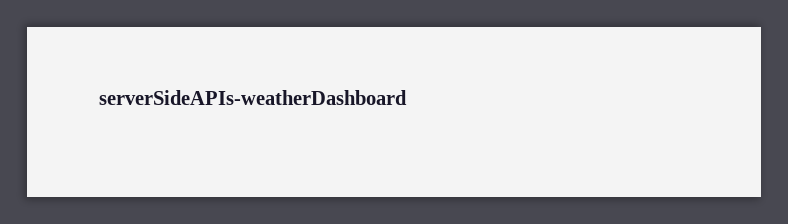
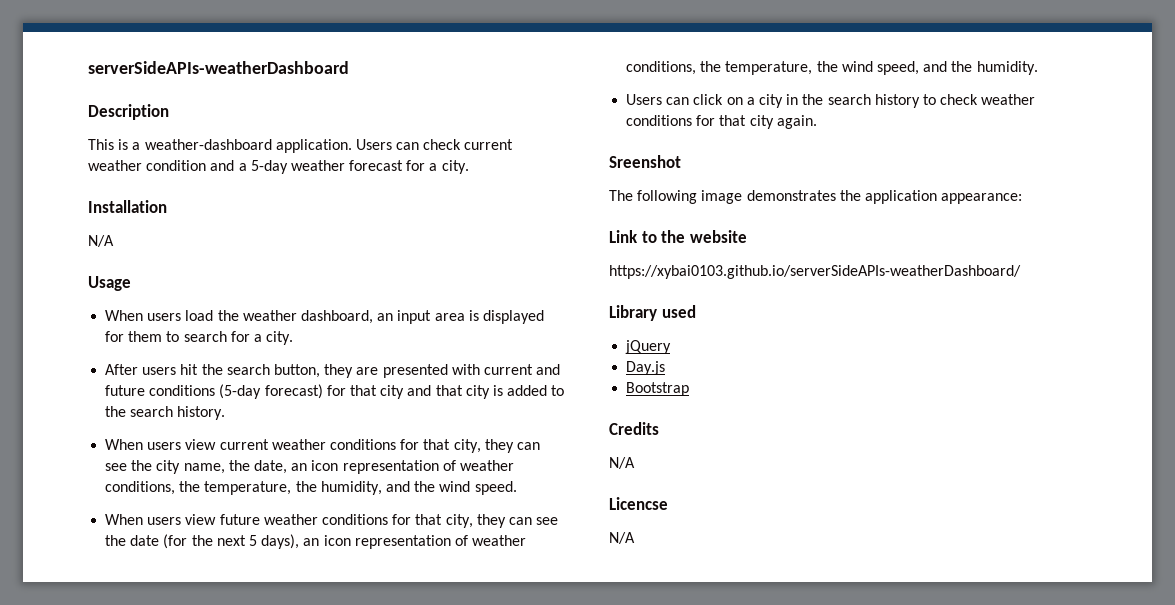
(407, 97) none -> [88,104,169,120] [88,139,514,153] [88,160,469,174] [88,200,167,213] [88,235,114,247] [88,276,131,291] [105,310,544,324] [105,331,294,345] [105,364,561,378] [105,384,565,399] [105,406,226,420] [105,439,540,453] [105,460,514,474] [105,481,517,495] [105,514,559,528] [105,534,527,549] [626,61,1038,75] [626,94,1036,108] [626,115,817,129] [609,155,681,168] [609,190,1023,204] [609,230,747,243] [609,265,1021,279] [609,305,696,321] [625,340,672,354] [626,361,666,375] [626,382,690,396] [609,422,659,435] [609,457,635,469] [609,497,668,510] [609,532,635,544] // Description // This is a weather-dashboard application. Users can check current weather condition and a 5-day weather forecast for a city. // Installation // N/A // Usage // When users load the weather dashboard, an input area is displayed for them to search for a city. // After users hit the search button, they are presented with current and future conditions (5-day forecast) for that city and that city is added to the search history. // When users view current weather conditions for that city, they can see the city name, the date, an icon representation of weather conditions, the temperature, the humidity, and the wind speed. // When users view future weather conditions for that city, they can see the date (for the next 5 days), an icon representation of weather conditions, the temperature, the wind speed, and the humidity. // Users can click on a city in the search history to check weather conditions for that city again. // Sreenshot // The following image demonstrates the application appearance: // Link to the website // https://xybai0103.github.io/serverSideAPIs-weatherDashboard/ // Library used // jQuery // Day.js // Bootstrap // Credits // N/A // Licencse // N/A

